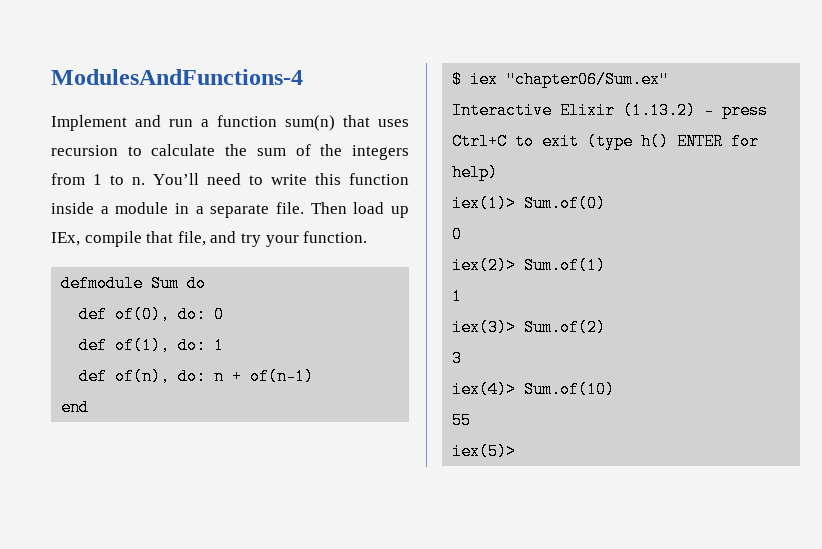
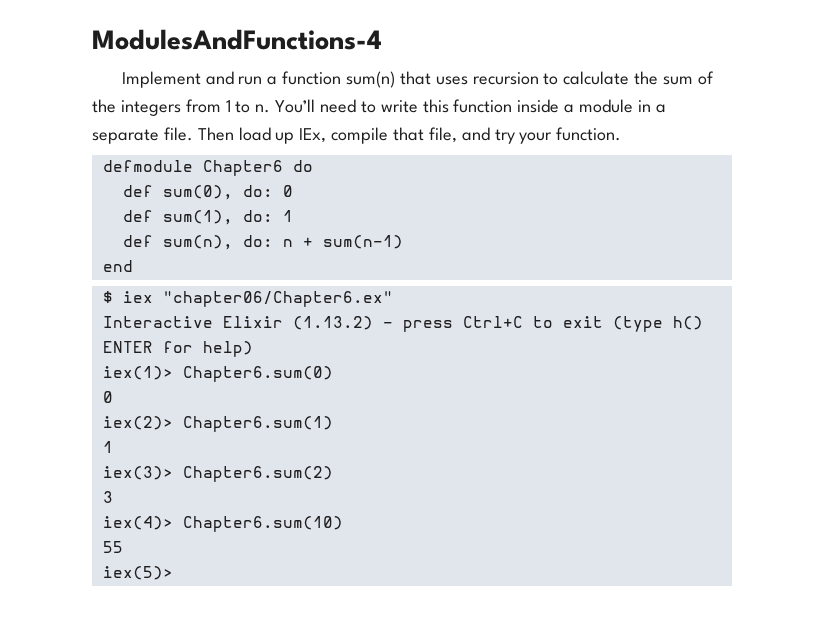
[151,275,180,292] Sum -> [202,160,283,176] Chapter6
[115,306,171,323] of(0), -> [162,185,233,200] sum(0),
[115,337,171,354] of(1), -> [162,210,233,225] sum(1),
[115,368,171,385] of(n), -> [162,235,233,250] sum(n),
[250,368,315,385] of(n-1) -> [322,235,403,249] sum(n-1)
[506,71,670,88] "chapter06/Sum.ex" -> [162,291,393,307] "chapter06/Chapter6.ex"
[524,195,607,212] Sum.of(0) -> [182,366,333,382] Chapter6.sum(0)
[524,257,607,274] Sum.of(1) -> [182,416,333,432] Chapter6.sum(1)
[524,319,607,336] Sum.of(2) -> [182,466,333,482] Chapter6.sum(2)
[524,381,616,398] Sum.of(10) -> [182,516,343,532] Chapter6.sum(10)

